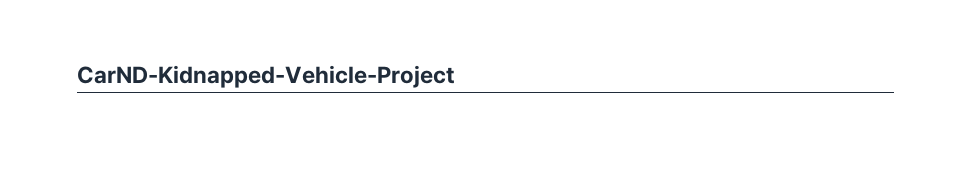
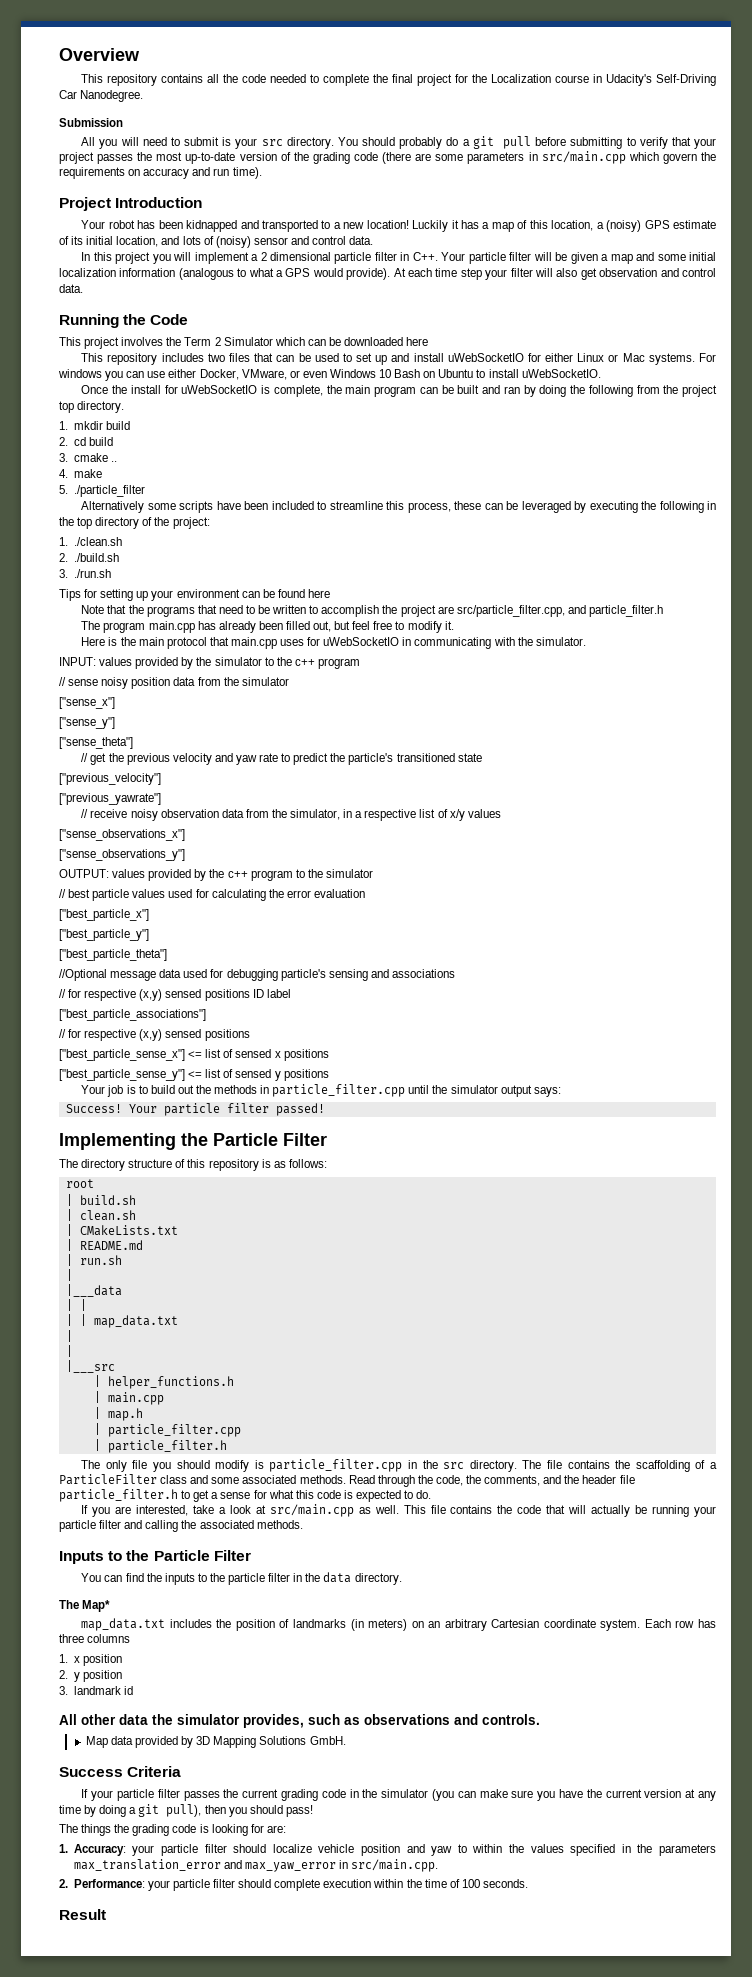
[77,65,455,88] CarND-Kidnapped-Vehicle-Project -> [59,48,140,61] [81,74,717,86] [59,90,144,102] [59,118,123,127] [81,136,716,149] [59,151,716,164] [59,167,262,179] [59,197,203,211] [81,220,716,232] [59,236,374,248] [81,252,716,264] [59,268,716,280] [59,284,83,293] [59,314,189,328] [59,337,429,349] [81,353,716,365] [58,369,601,381] [81,385,718,397] [59,401,125,413] [59,421,130,430] [59,437,113,446] [59,453,117,462] [59,469,102,478] [59,485,145,497] [81,501,717,513] [59,517,210,529] [59,537,122,546] [59,553,119,562] [59,569,111,578] [59,589,330,601] [81,605,663,617] [81,621,454,633] [81,637,586,649] [59,657,360,669] [59,677,289,689] [59,697,115,709] [59,717,115,729] [59,737,133,749] [81,753,482,765] [59,773,161,785] [59,793,161,805] [81,809,501,821] [59,829,185,841] [59,849,185,861] [59,869,373,881] [59,889,365,901] [59,909,149,921] [59,929,149,941] [59,949,167,961] [59,969,455,981] [59,989,291,1001] [59,1009,206,1021] [59,1029,250,1041] [59,1049,329,1061] [59,1069,329,1081] [81,1084,561,1097] [65,1103,325,1116] [59,1133,327,1150] [59,1159,327,1171] [65,1179,94,1188] [65,1194,136,1206] [65,1209,136,1221] [65,1224,178,1236] [65,1239,143,1251] [65,1254,122,1266] [65,1269,73,1281] [65,1284,122,1297] [65,1299,87,1311] [65,1314,178,1328] [65,1330,73,1342] [65,1345,73,1357] [65,1360,115,1373] [93,1375,234,1389] [93,1391,164,1405] [93,1407,143,1421] [93,1423,241,1437] [93,1439,227,1453] [81,1459,717,1472] [59,1474,635,1487] [59,1489,432,1502] [81,1504,716,1517] [59,1520,303,1532] [59,1550,251,1564] [81,1572,402,1585] [59,1600,111,1612] [81,1618,716,1631] [59,1634,131,1643] [59,1654,122,1666] [59,1670,122,1682] [59,1686,133,1695] [59,1714,540,1728] [85,1736,346,1748] [59,1766,182,1777] [81,1789,716,1801] [59,1804,313,1817] [59,1824,286,1836] [59,1844,717,1856] [73,1859,439,1872] [59,1879,529,1891] [59,1909,106,1920] Overview // This repository contains all the code needed to complete the final project for the Localization course in Udacity's Self-Driving Car Nanodegree. // Submission // All you will need to submit is your src directory. You should probably do a git pull before submitting to verify that your project passes the most up-to-date version of the grading code (there are some parameters in src/main.cpp which govern the requirements on accuracy and run time). // Project Introduction // Your robot has been kidnapped and transported to a new location! Luckily it has a map of this location, a (noisy) GPS estimate of its initial location, and lots of (noisy) sensor and control data. // In this project you will implement a 2 dimensional particle filter in C++. Your particle filter will be given a map and some initial localization information (analogous to what a GPS would provide). At each time step your filter will also get observation and control data. // Running the Code // This project involves the Term 2 Simulator which can be downloaded here // This repository includes two files that can be used to set up and install uWebSocketIO for either Linux or Mac systems. For windows you can use either Docker, VMware, or even Windows 10 Bash on Ubuntu to install uWebSocketIO. // Once the install for uWebSocketIO is complete, the main program can be built and ran by doing the following from the project top directory. // 1. mkdir build // 2. cd build // 3. cmake .. // 4. make // 5. ./particle_filter // Alternatively some scripts have been included to streamline this process, these can be leveraged by executing the following in the top directory of the project: // 1. ./clean.sh // 2. ./build.sh // 3. ./run.sh // Tips for setting up your environment can be found here // Note that the programs that need to be written to accomplish the project are src/particle_filter.cpp, and particle_filter.h // The program main.cpp has already been filled out, but feel free to modify it. // Here is the main protocol that main.cpp uses for uWebSocketIO in communicating with the simulator. // INPUT: values provided by the simulator to the c++ program // // sense noisy position data from the simulator // ["sense_x"] // ["sense_y"] // ["sense_theta"] // // get the previous velocity and yaw rate to predict the particle's transitioned state // ["previous_velocity"] // ["previous_yawrate"] // // receive noisy observation data from the simulator, in a respective list of x/y values // ["sense_observations_x"] // ["sense_observations_y"] // OUTPUT: values provided by the c++ program to the simulator // // best particle values used for calculating the error evaluation // ["best_particle_x"] // ["best_particle_y"] // ["best_particle_theta"] // //Optional message data used for debugging particle's sensing and associations // // for respective (x,y) sensed positions ID label // ["best_particle_associations"] // // for respective (x,y) sensed positions // ["best_particle_sense_x"] <= list of sensed x positions // ["best_particle_sense_y"] <= list of sensed y positions // Your job is to build out the methods in particle_filter.cpp until the simulator output says: // Success! Your particle filter passed! // Implementing the Particle Filter // The directory structure of this repository is as follows: // root // | build.sh // | clean.sh // | CMakeLists.txt // | README.md // | run.sh // | // |___data // | | // | | map_data.txt // | // | // |___src // | helper_functions.h // | main.cpp // | map.h // | particle_filter.cpp // | particle_filter.h // The only file you should modify is particle_filter.cpp in the src directory. The file contains the scaffolding of a ParticleFilter class and some associated methods. Read through the code, the comments, and the header file particle_filter.h to get a sense for what this code is expected to do. // If you are interested, take a look at src/main.cpp as well. This file contains the code that will actually be running your particle filter and calling the associated methods. // Inputs to the Particle Filter // You can find the inputs to the particle filter in the data directory. // The Map* // map_data.txt includes the position of landmarks (in meters) on an arbitrary Cartesian coordinate system. Each row has three columns // 1. x position // 2. y position // 3. landmark id // All other data the simulator provides, such as observations and controls. // Map data provided by 3D Mapping Solutions GmbH. // Success Criteria // If your particle filter passes the current grading code in the simulator (you can make sure you have the current version at any time by doing a git pull), then you should pass! // The things the grading code is looking for are: // 1. Accuracy: your particle filter should localize vehicle position and yaw to within the values specified in the parameters max_translation_error and max_yaw_error in src/main.cpp. // 2. Performance: your particle filter should complete execution within the time of 100 seconds. // Result

